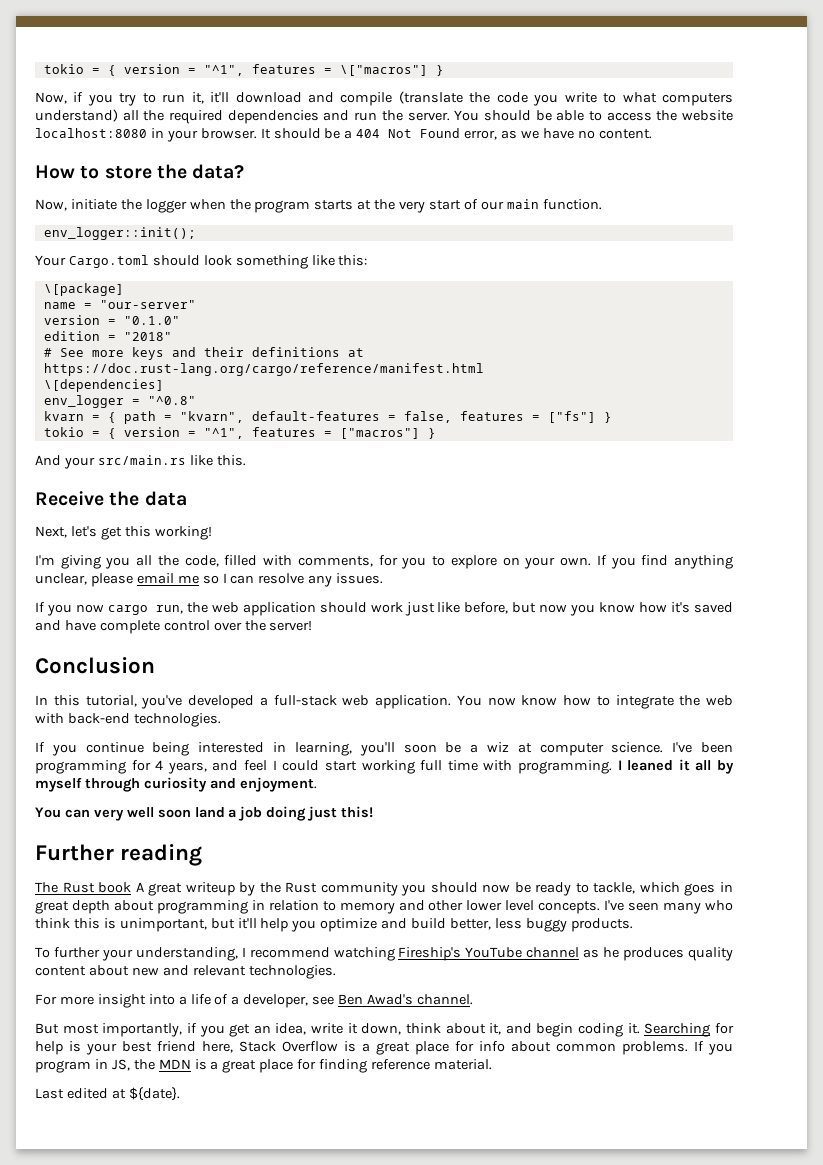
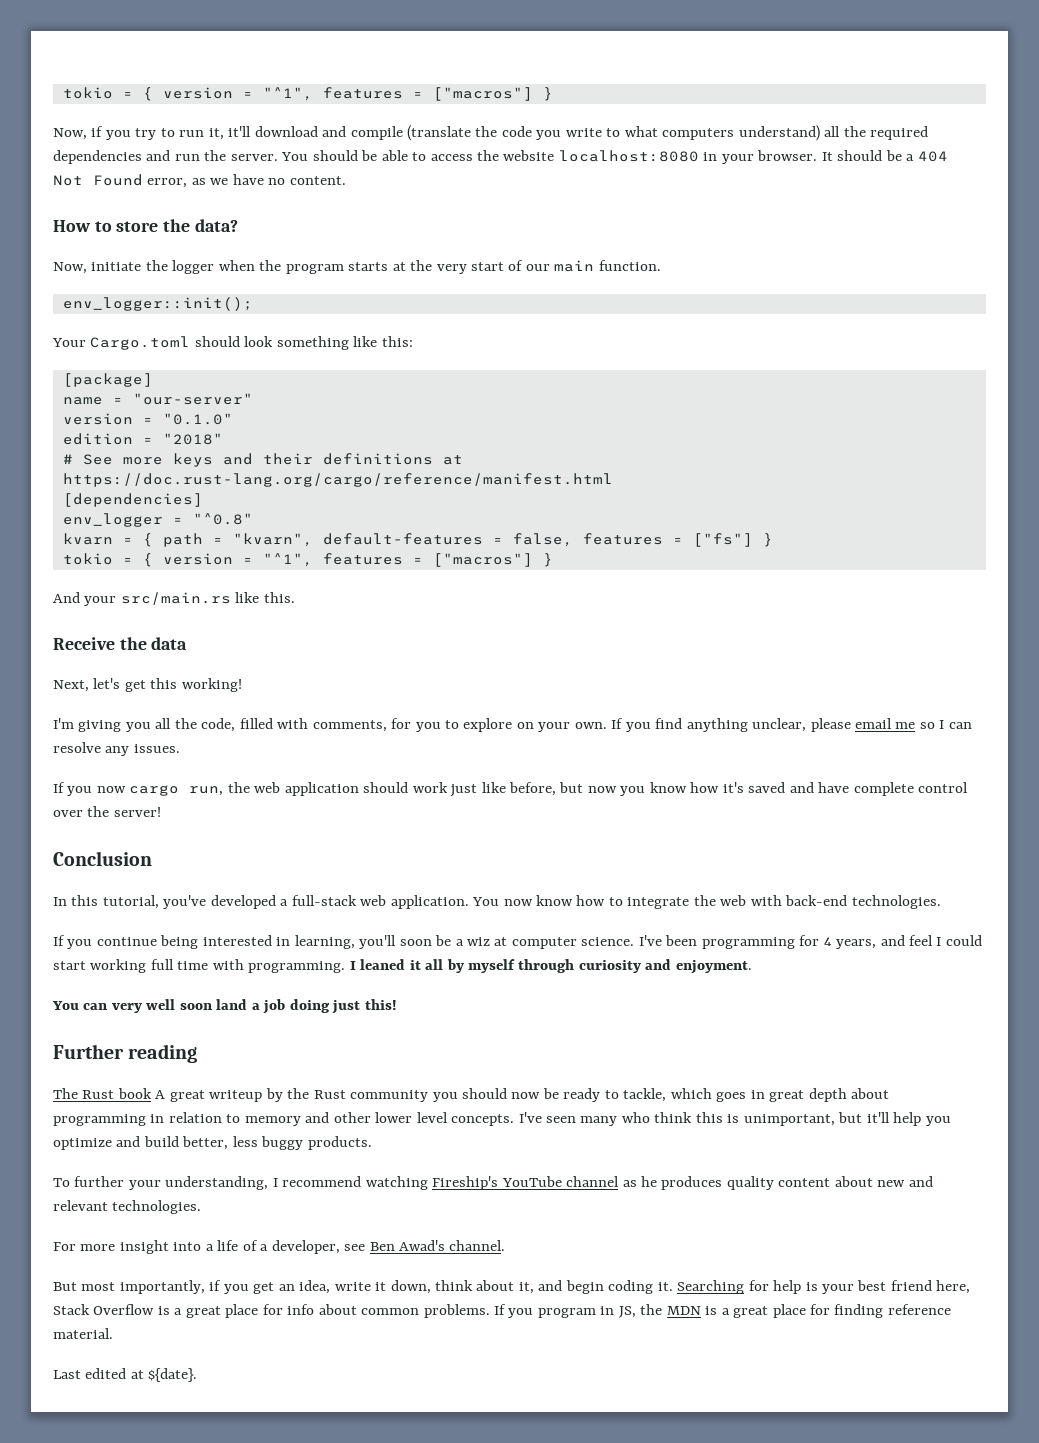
[43,64,428,76] tokio = { version = "^1", features = \["macros"] -> [62,87,533,101] tokio = { version = "^1", features = ["macros"]
[43,283,124,296] \[package] -> [62,373,153,387] [package]
[43,379,164,392] \[dependencies] -> [62,493,203,507] [dependencies]

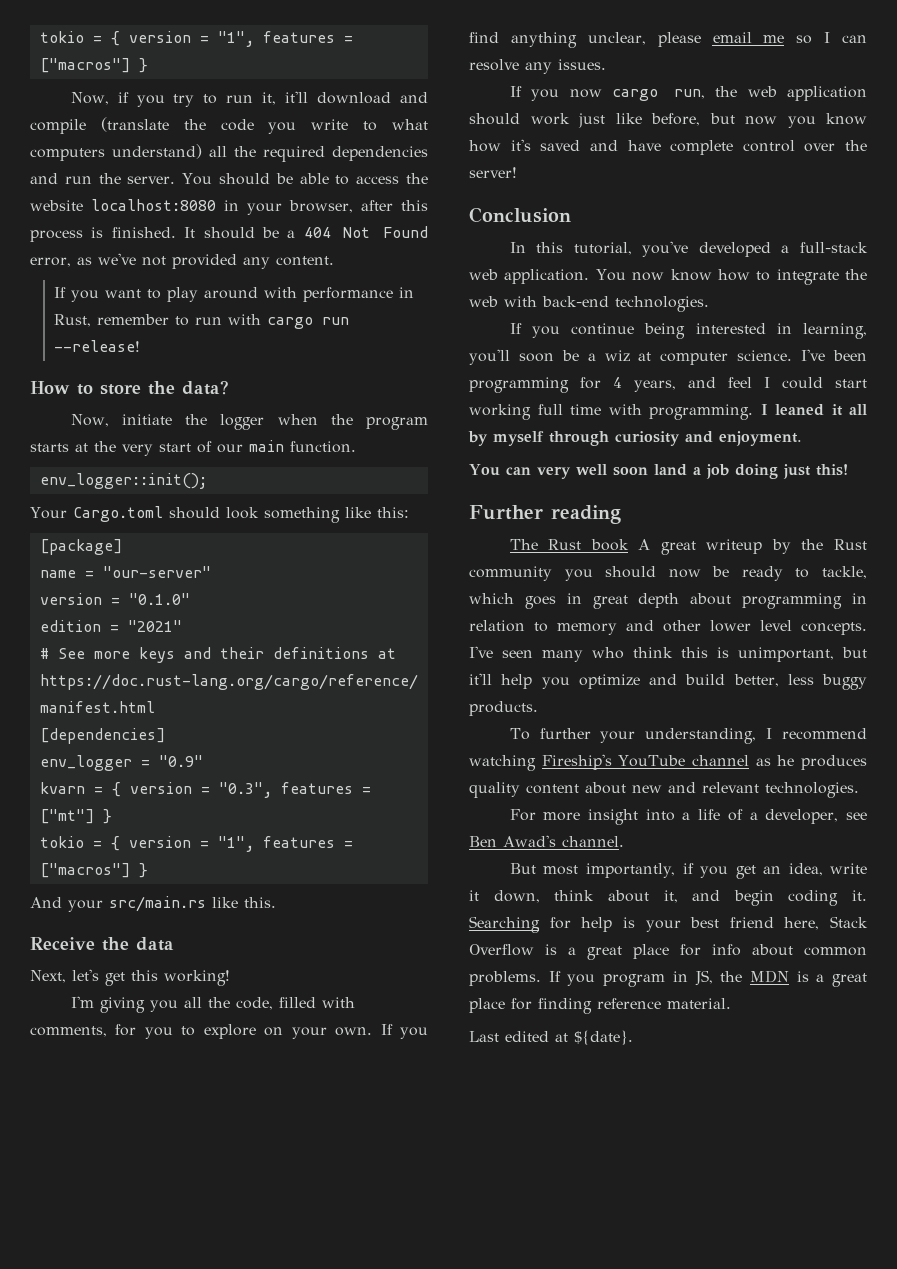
[62,87,313,101] tokio = { version = "^1", -> [39,31,254,47] tokio = { version = "1",
[757,150,818,161] browser. -> [289,200,428,213] [30,227,176,242] browser, after this process is finished.
[210,174,346,185] we have no content. -> [98,253,334,269] [54,287,415,302] [54,314,350,329] [54,340,141,352] we've not provided any content. // If you want to play around with performance in Rust, remember to run with cargo run --release!
[162,433,223,445] "2018" -> [127,620,182,632] "2021"
[192,513,253,525] "^0.8" -> [158,755,203,767] "0.9"
[162,533,753,547] path = "kvarn", default-features = false, features = ["fs"] -> [129,782,371,798] [39,809,94,824] version = "0.3", features = ["mt"]
[262,553,313,567] "^1", -> [217,836,254,852] "1",

